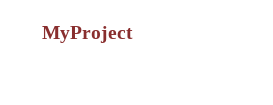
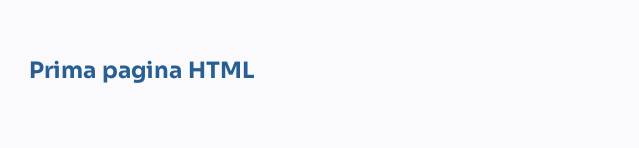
[42,26,133,43] MyProject -> [29,60,256,83] Prima pagina HTML

